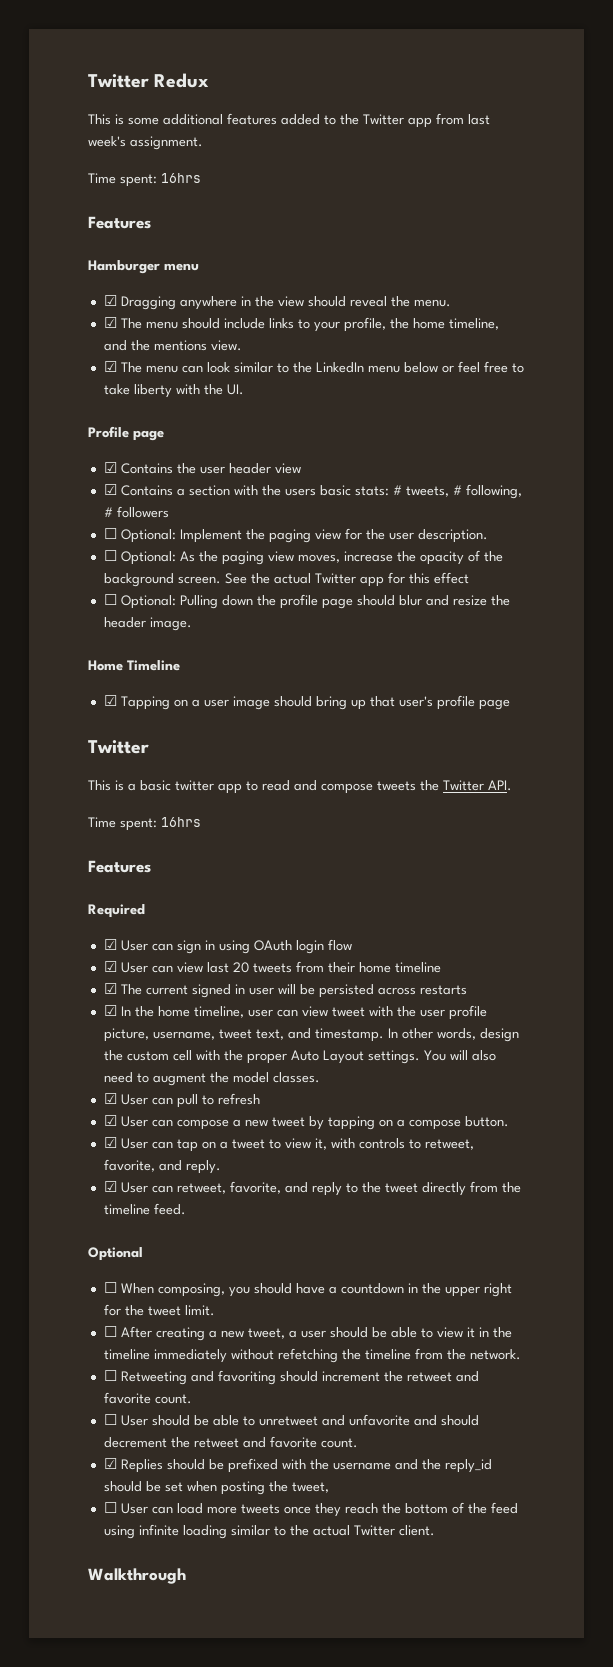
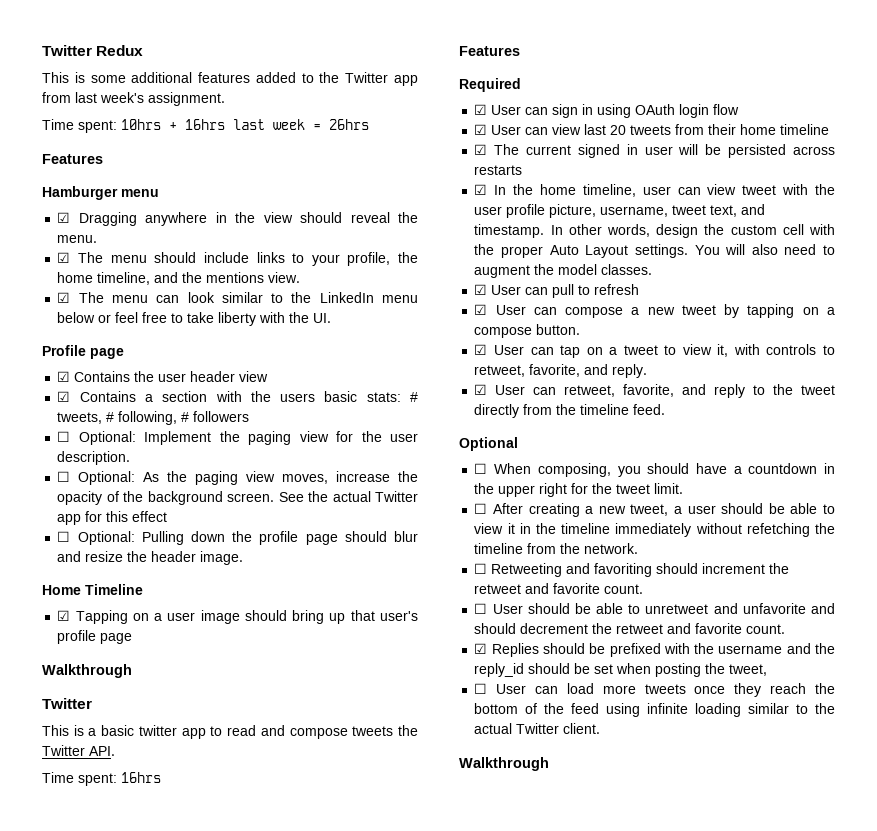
[161,173,201,183] 16hrs -> [121,119,369,130] 10hrs + 16hrs last week = 26hrs
(510, 704) none -> [42,664,132,678] // Walkthrough

